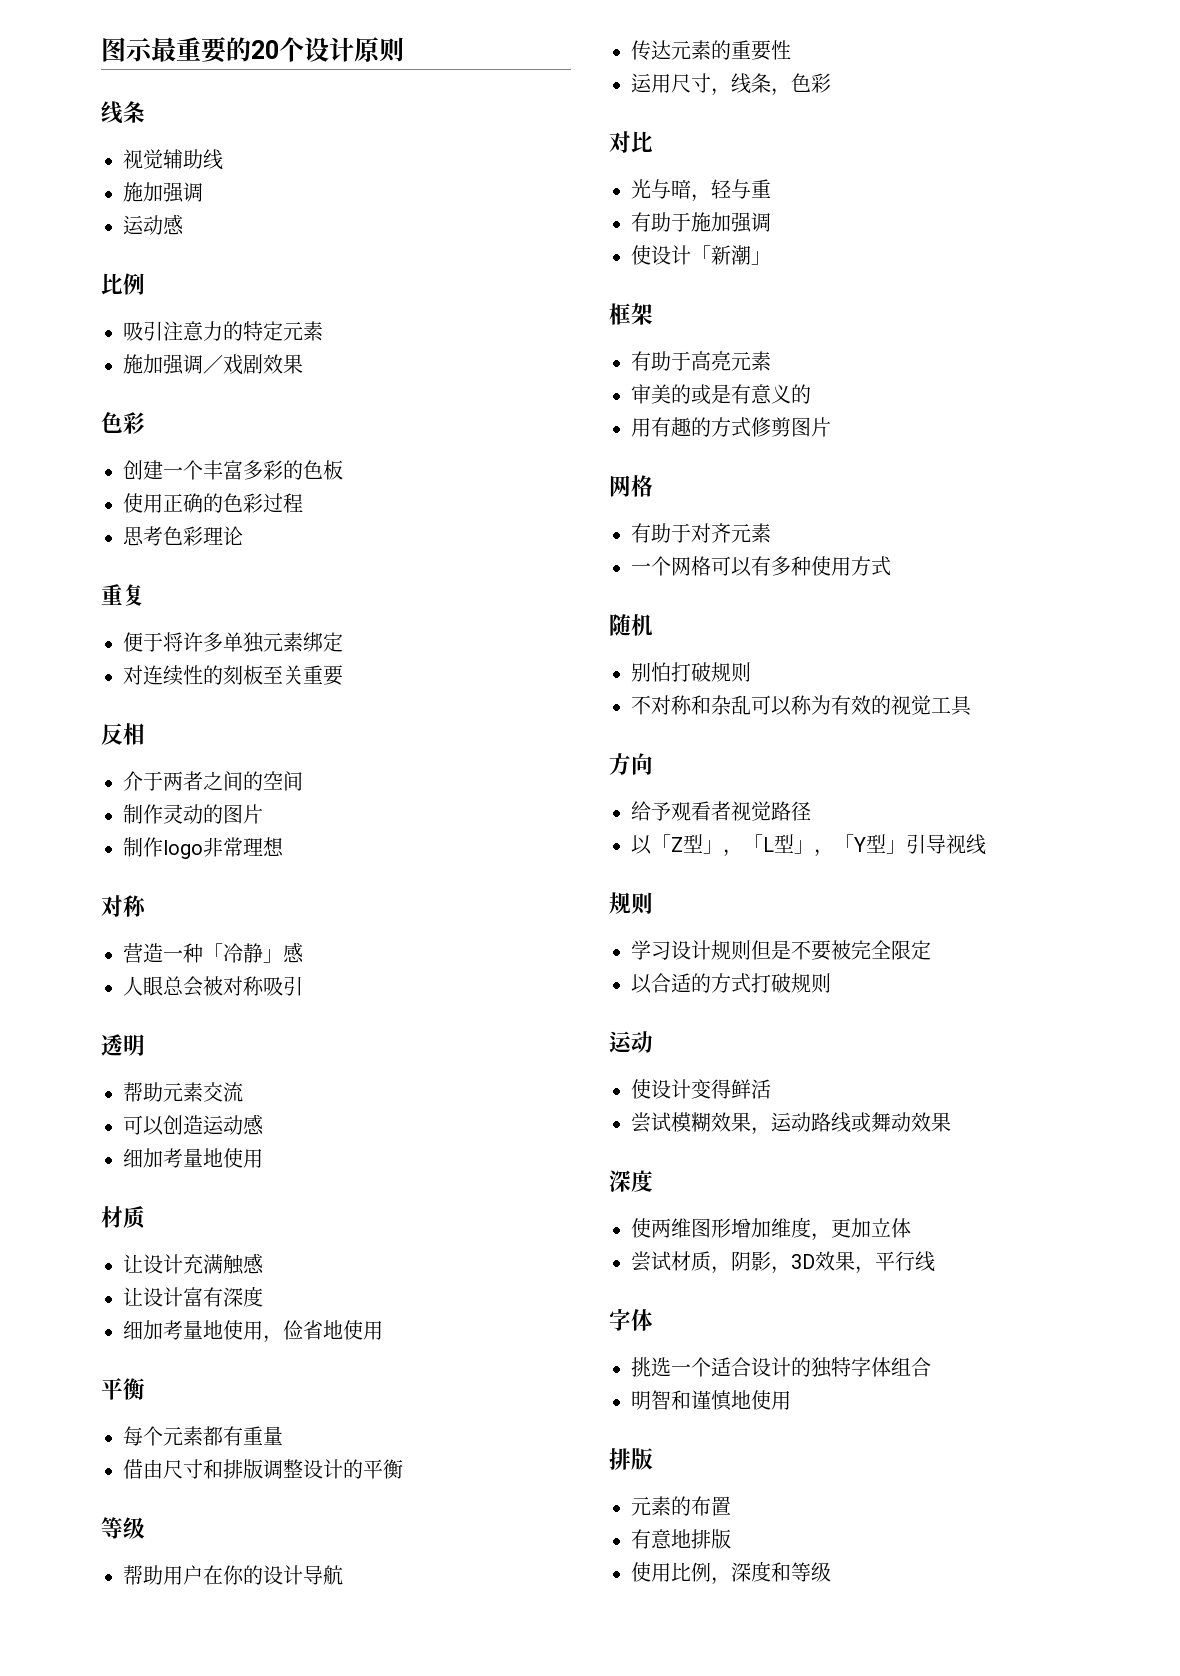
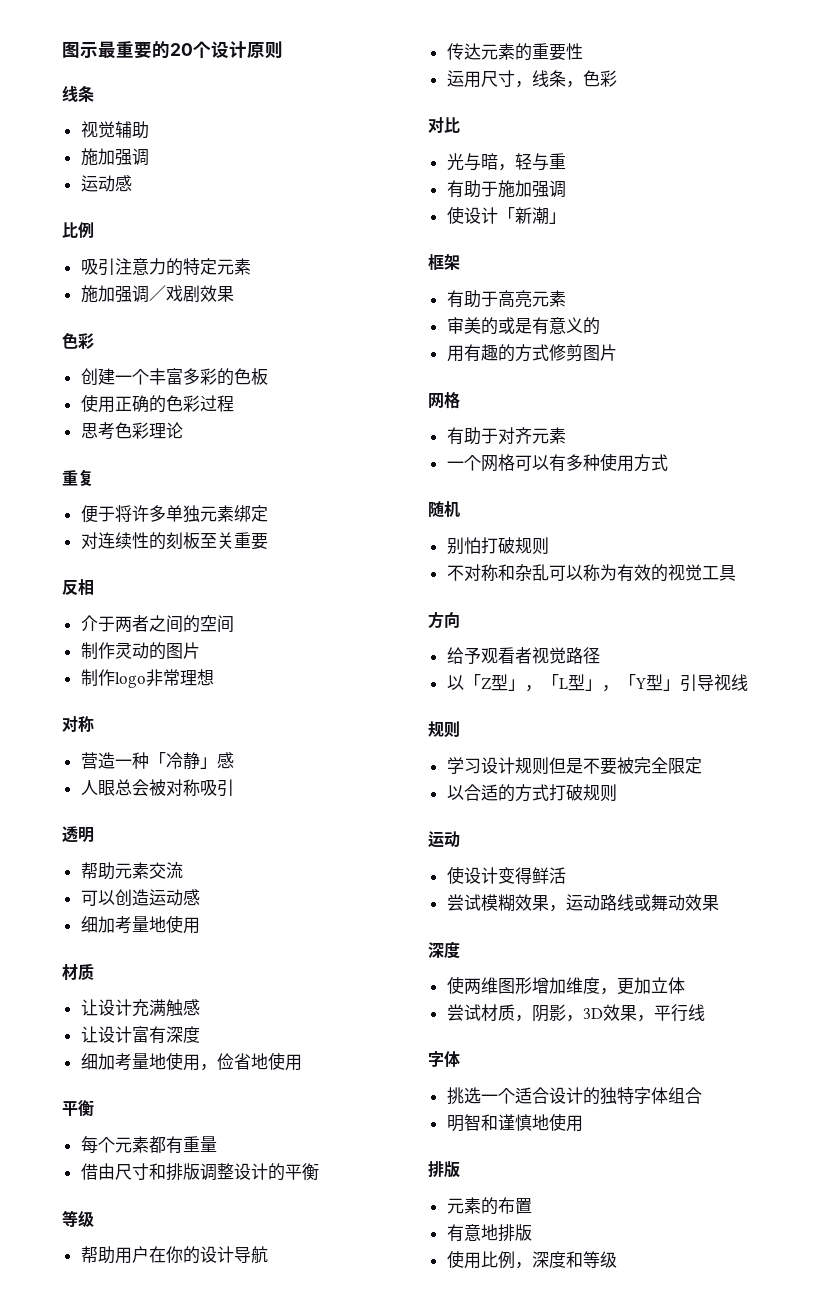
[203,149,223,170] 线 -> (149, 130) none

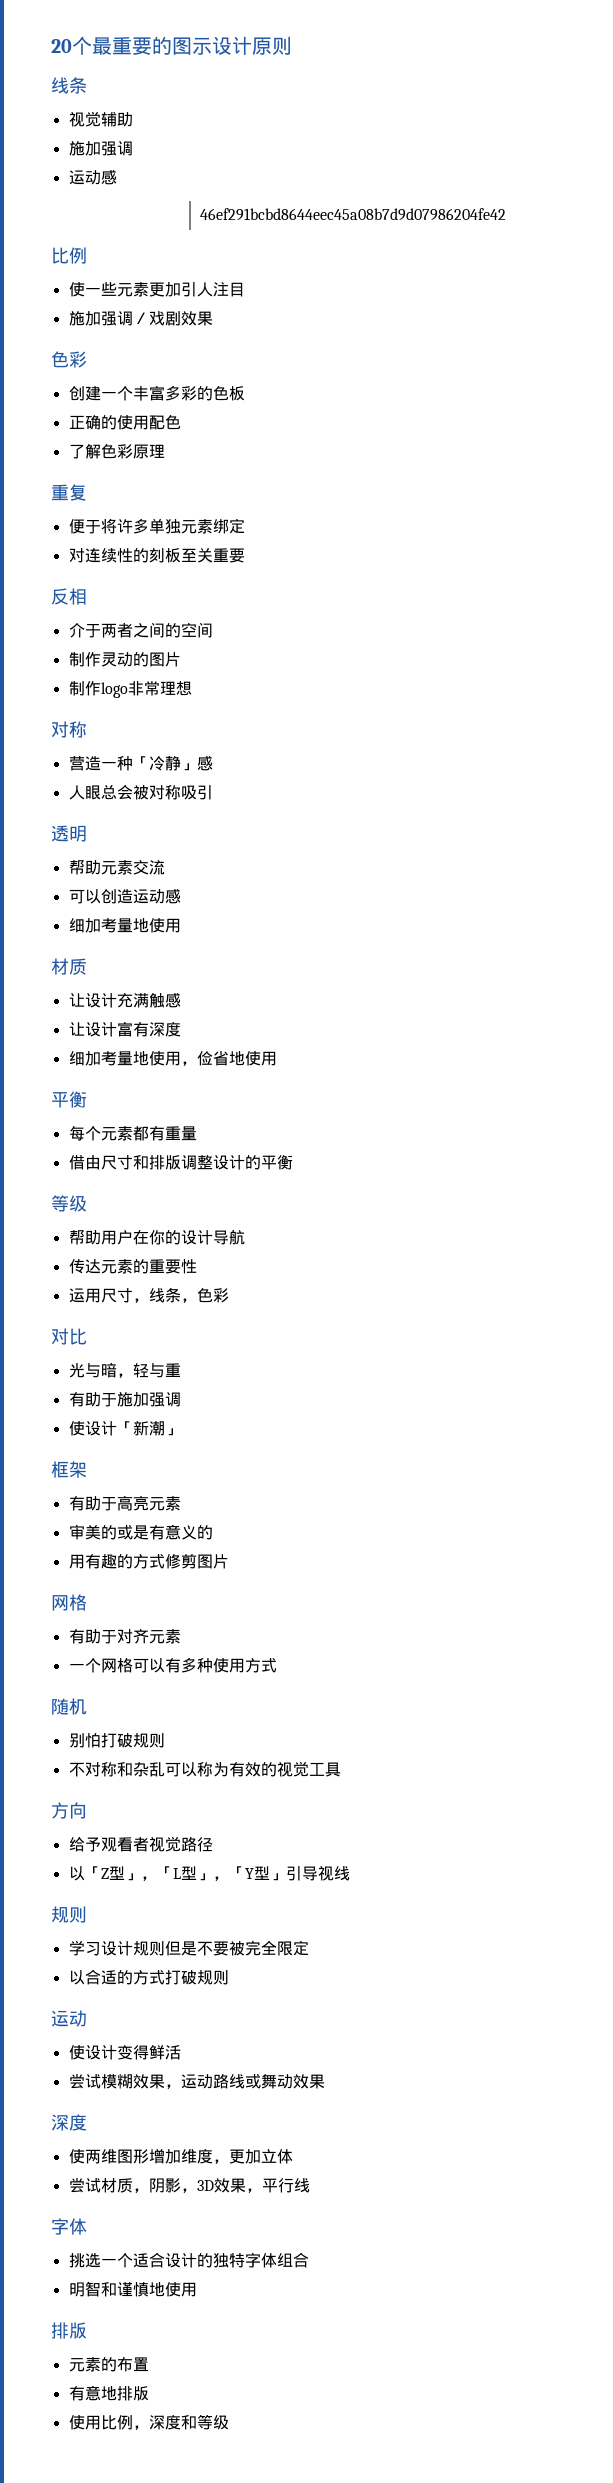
[62,42,98,58] 图示 -> [51,36,92,55] 20个
[170,41,211,58] 20个 -> [172,37,212,55] 图示
(132, 183) none -> [199,208,506,221] // 46ef291bcbd8644eec45a08b7d9d07986204fe42
[80,258,251,276] 吸引注意力的特定元素 -> [68,282,245,297] 使一些元素更加引人注目
[80,394,234,413] [80,422,183,440] 使用正确的色彩过程 // 思考色彩理论 -> [68,415,181,430] [68,444,165,459] 正确的使用配色 // 了解色彩原理

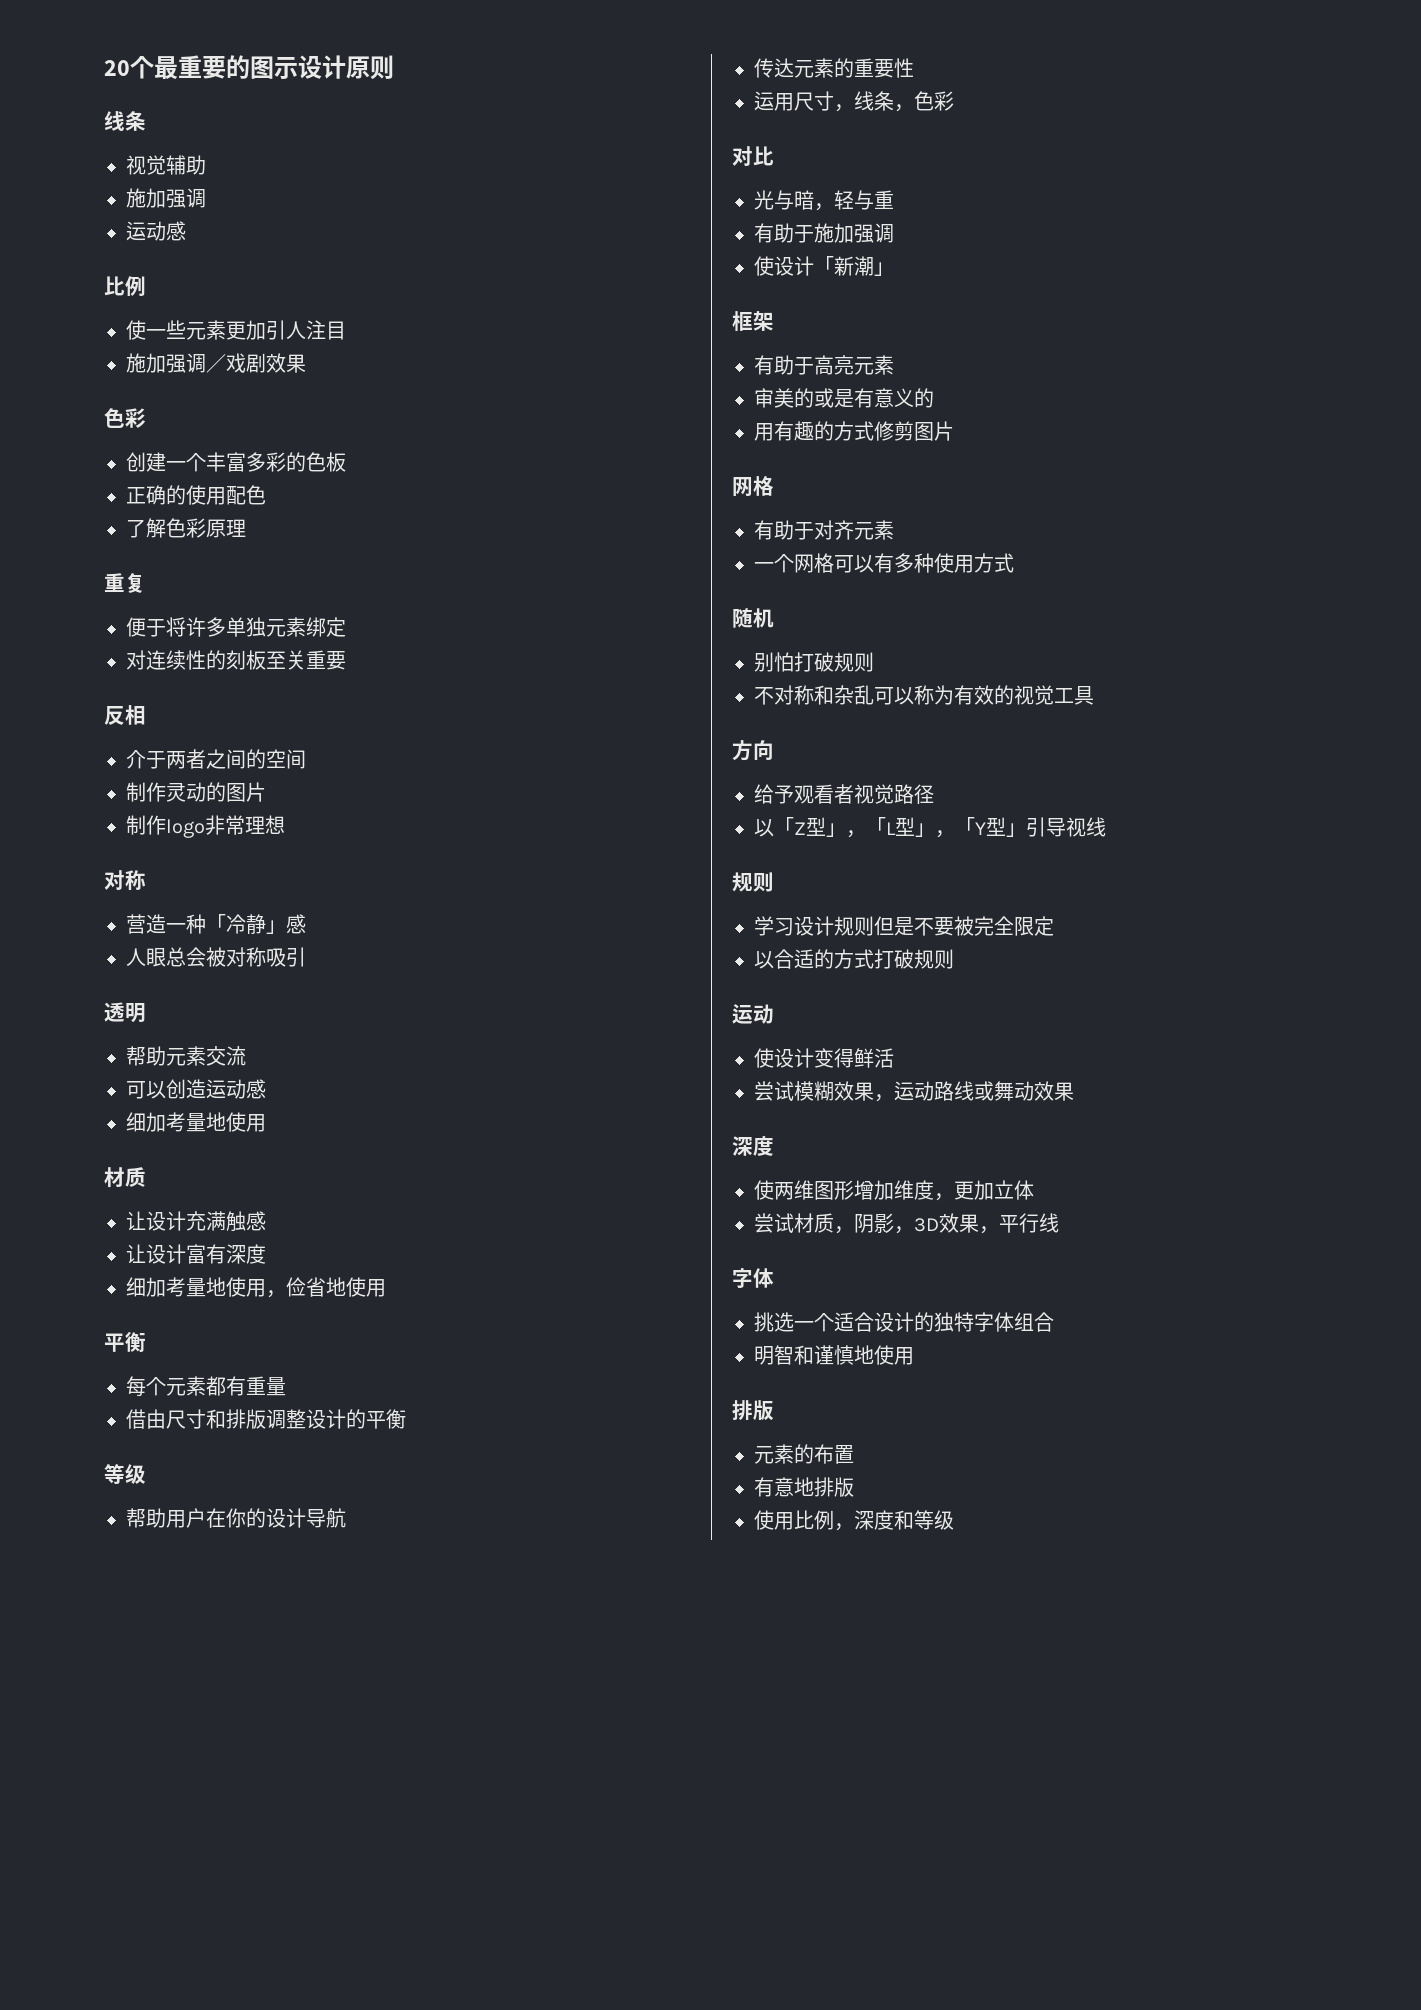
[199,208,506,221] // 46ef291bcbd8644eec45a08b7d9d07986204fe42 -> (186, 231) none

